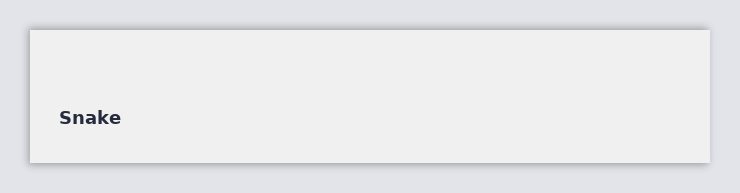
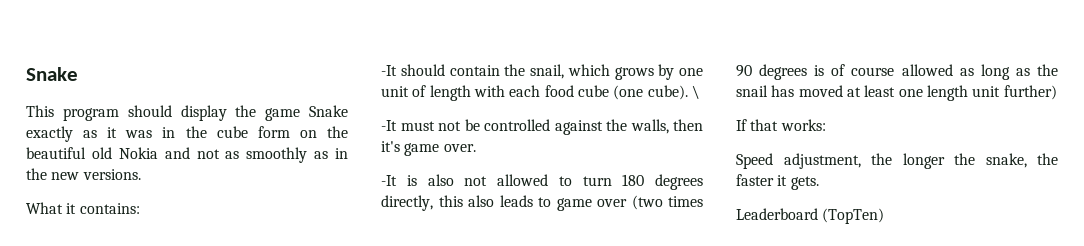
[59,110,121,124] Snake -> [26,67,78,81] [26,105,348,121] [26,126,348,142] [26,147,348,163] [26,168,141,180] [26,202,140,214] [381,64,703,80] [381,85,700,101] [381,119,703,135] [381,141,476,156] [381,174,703,190] [381,195,703,211] [736,64,1058,80] [736,85,1057,101] [736,119,826,131] [736,153,1058,169] [736,174,819,190] [736,208,885,224] Snake // This program should display the game Snake exactly as it was in the cube form on the beautiful old Nokia and not as smoothly as in the new versions. // What it contains: // -It should contain the snail, which grows by one unit of length with each food cube (one cube). \ // -It must not be controlled against the walls, then it's game over. // -It is also not allowed to turn 180 degrees directly, this also leads to game over (two times 90 degrees is of course allowed as long as the snail has moved at least one length unit further) // If that works: // Speed adjustment, the longer the snake, the faster it gets. // Leaderboard (TopTen)

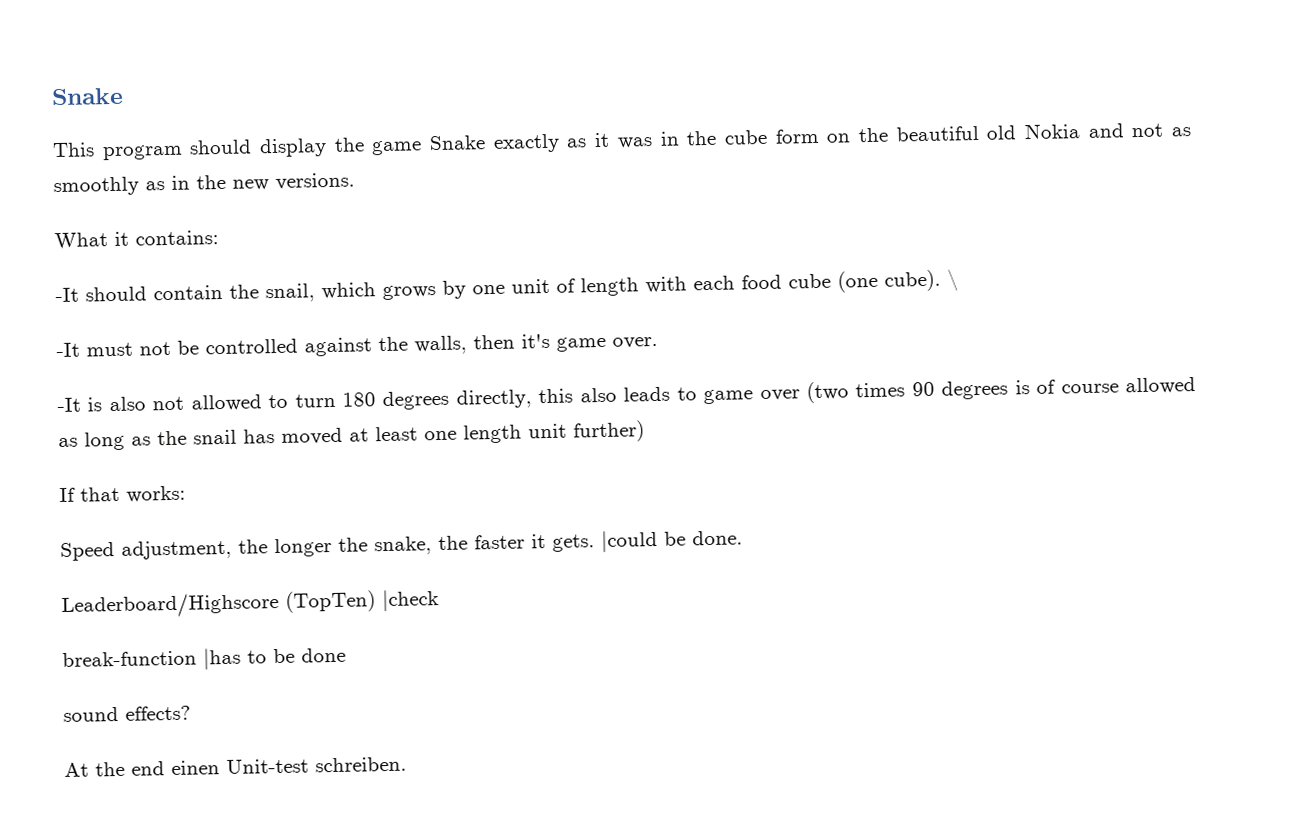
[736,208,885,224] // Leaderboard (TopTen) -> [601,529,743,554] [61,589,439,620] [62,647,346,671] [63,705,191,722] [64,756,407,777] |could be done. // Leaderboard/Highscore (TopTen) |check // break-function |has to be done // sound effects? // At the end einen Unit-test schreiben.

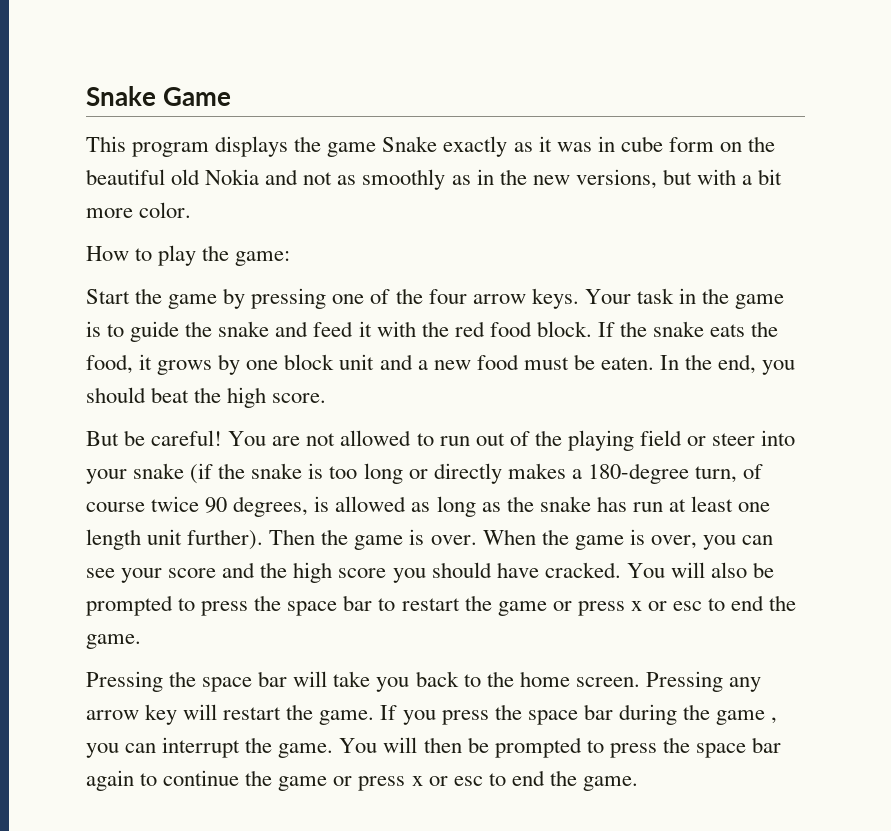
[51,87,124,106] Snake -> [86,86,232,106] Snake Game
[189,138,328,158] should display -> [215,136,289,157] displays
[686,130,718,146] the -> (615, 144) none
[275,172,355,190] [54,230,219,250] [55,269,959,303] [56,333,658,358] [57,379,1119,413] versions. // What it contains: // -It should contain the snail, which grows by one unit of length with each food cube (one cube). \ // -It must not be controlled against the walls, then it's game over. // -It is also not allowed to turn 180 degrees directly, this also leads to game over (two times 90 degrees is of course -> [575,169,783,189] [86,202,192,218] [86,245,291,266] [86,288,785,309] [86,321,779,342] [86,354,796,375] [86,387,327,408] [86,430,796,451] [86,463,764,484] [86,496,330,517] versions, but with a bit more color. // How to play the game: // Start the game by pressing one of the four arrow keys. Your task in the game is to guide the snake and feed it with the red food block. If the snake eats the food, it grows by one block unit and a new food must be eaten. In the end, you should beat the high score. // But be careful! You are not allowed to run out of the playing field or steer into your snake (if the snake is too long or directly makes a 180-degree turn, of course twice 90 degrees, is
[193,427,343,445] snail has moved -> [539,496,663,512] snake has run
[573,420,645,443] [59,485,186,503] [60,529,743,562] [61,589,439,620] [62,647,346,671] [63,705,191,722] [64,756,407,777] further) // If that works: // Speed adjustment, the longer the snake, the faster it gets. |could be done. // Leaderboard/Highscore (TopTen) |check // break-function |has to be done // sound effects? // At the end einen Unit-test schreiben. -> [187,529,774,550] [86,562,775,583] [86,595,797,616] [86,634,141,649] [86,671,761,692] [86,704,778,725] [86,737,782,758] [86,770,638,791] further). Then the game is over. When the game is over, you can see your score and the high score you should have cracked. You will also be prompted to press the space bar to restart the game or press x or esc to end the game. // Pressing the space bar will take you back to the home screen. Pressing any arrow key will restart the game. If you press the space bar during the game , you can interrupt the game. You will then be prompted to press the space bar again to continue the game or press x or esc to end the game.

